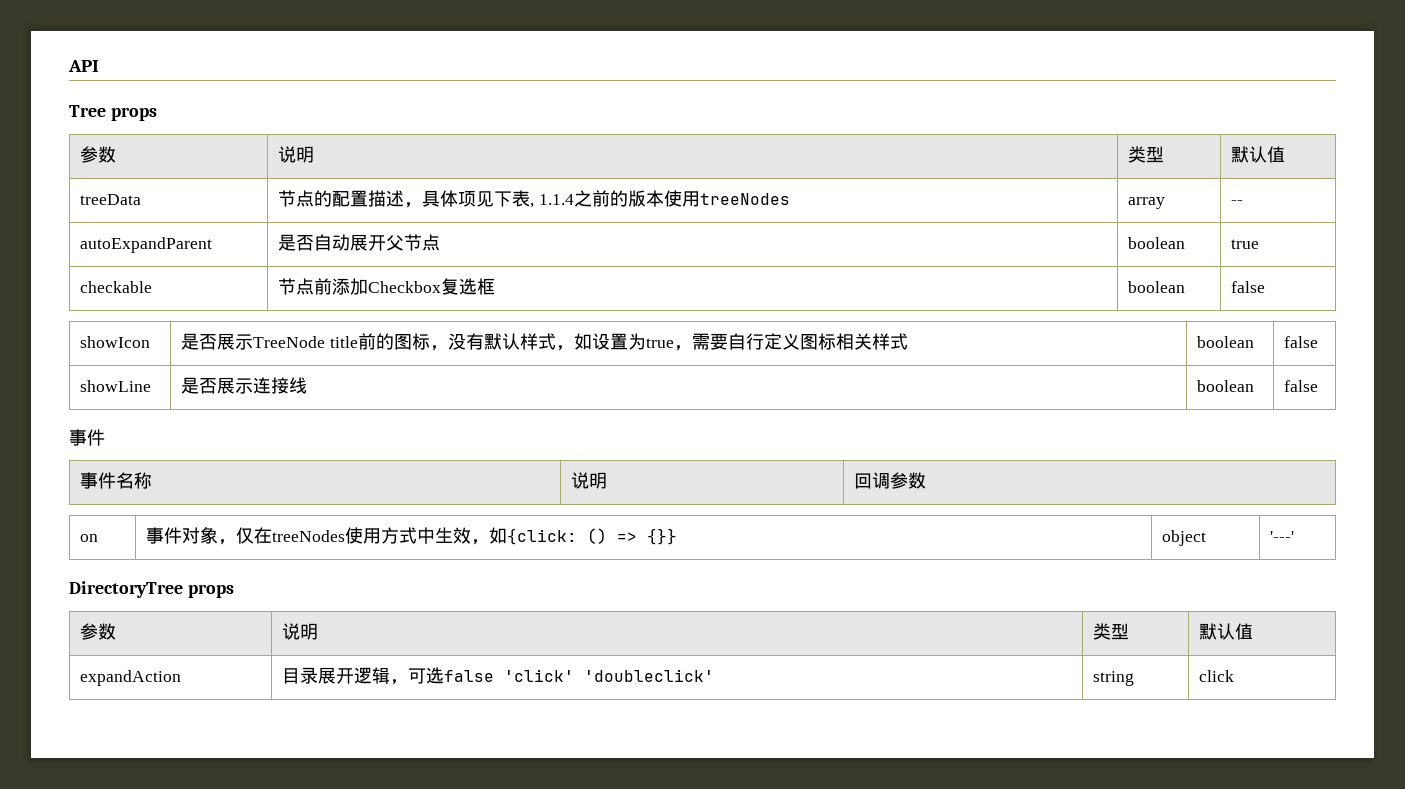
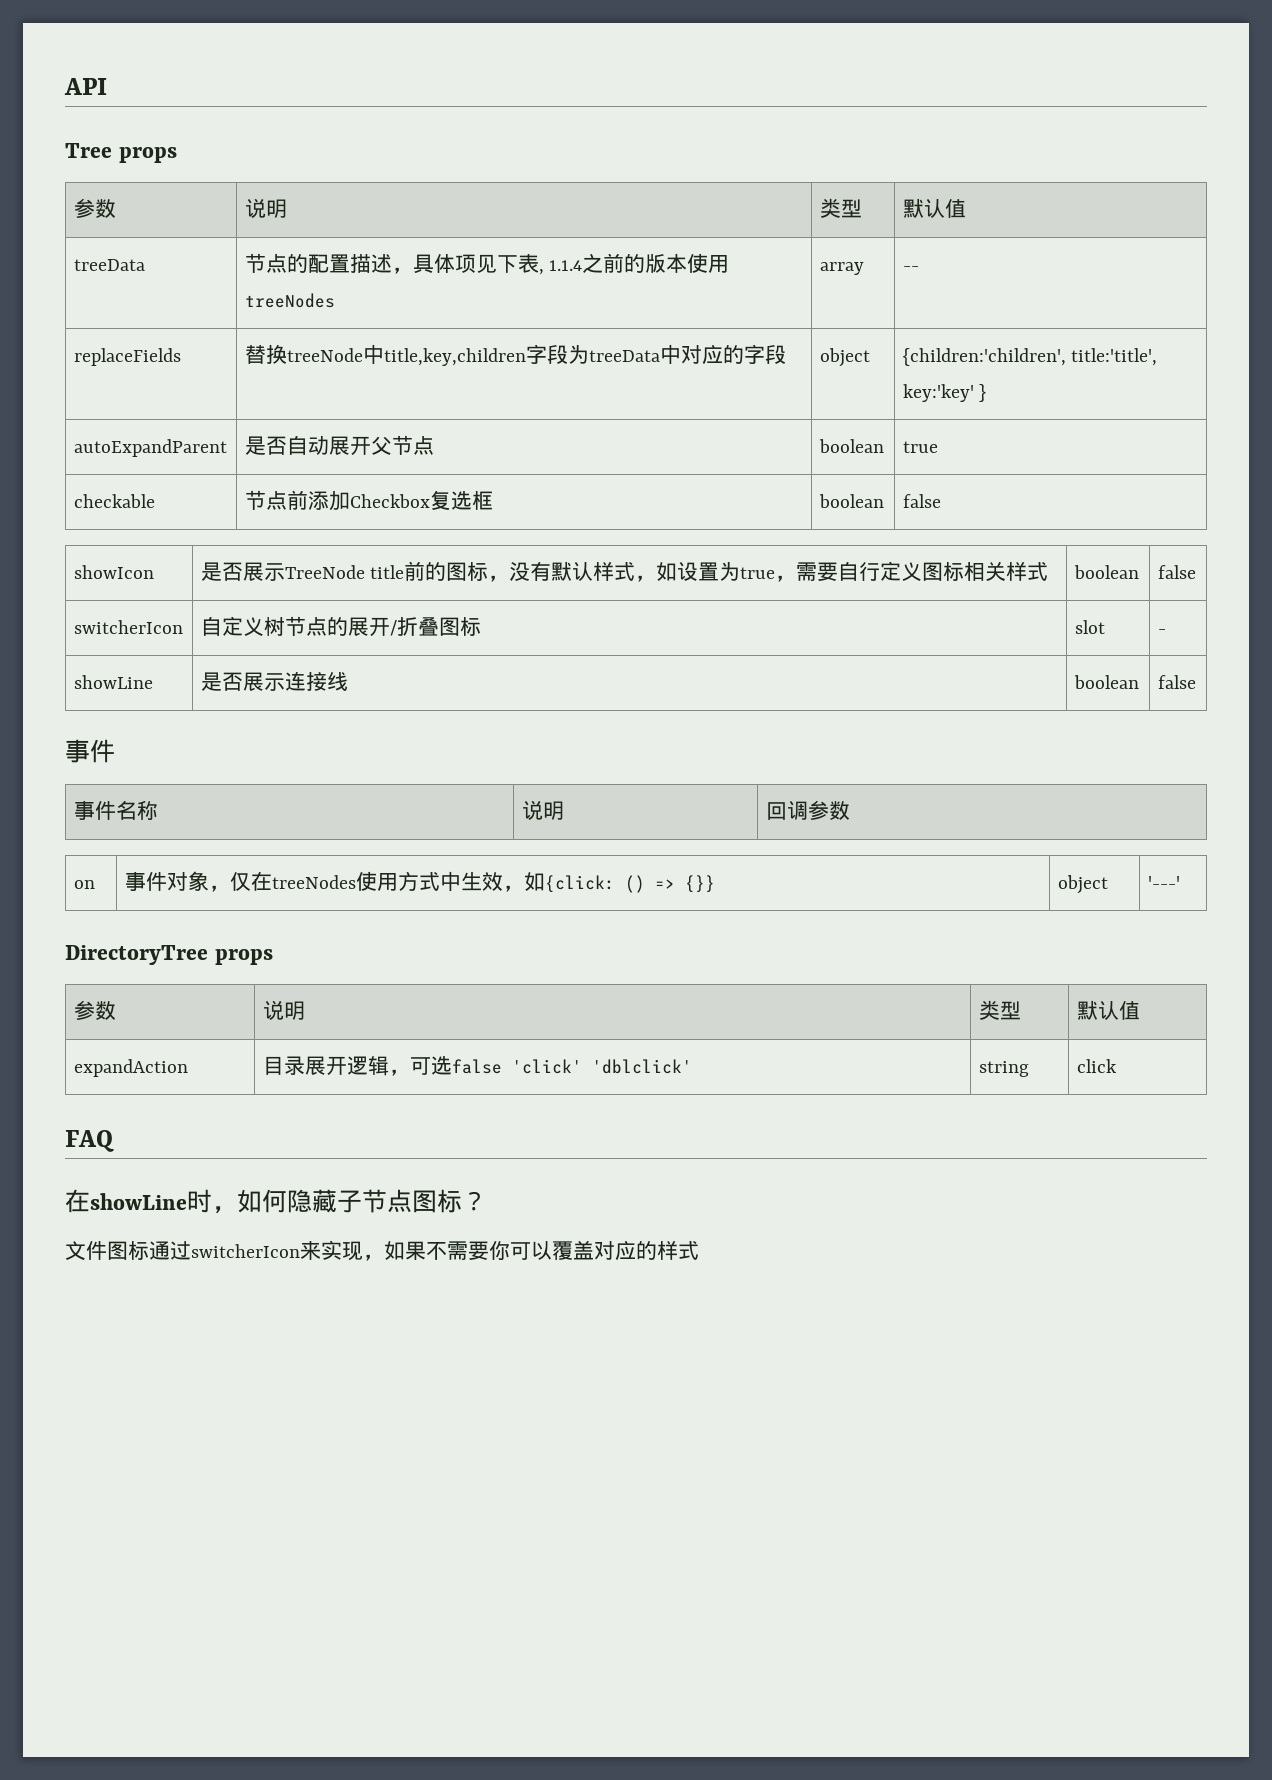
(1244, 202) none -> [73,348,181,366] [244,344,786,366] [819,348,870,367] [902,348,1158,366] [902,384,987,402] // replaceFields | 替换treeNode中title,key,children字段为treeData中对应的字段 | object | {children:'children', title:'title', key:'key' }
(1319, 342) none -> [73,620,183,634] [200,616,481,637] [1074,620,1105,634] [1157,629,1166,634] // switcherIcon | 自定义树节点的展开/折叠图标 | slot | -
[584,669,715,682] 'doubleclick' -> [591,1059,692,1074] 'dblclick'
(1235, 676) none -> [65,1130,114,1152] [65,1189,487,1214] [65,1240,699,1261] // FAQ // 在showLine时，如何隐藏子节点图标？ // 文件图标通过switcherIcon来实现，如果不需要你可以覆盖对应的样式

